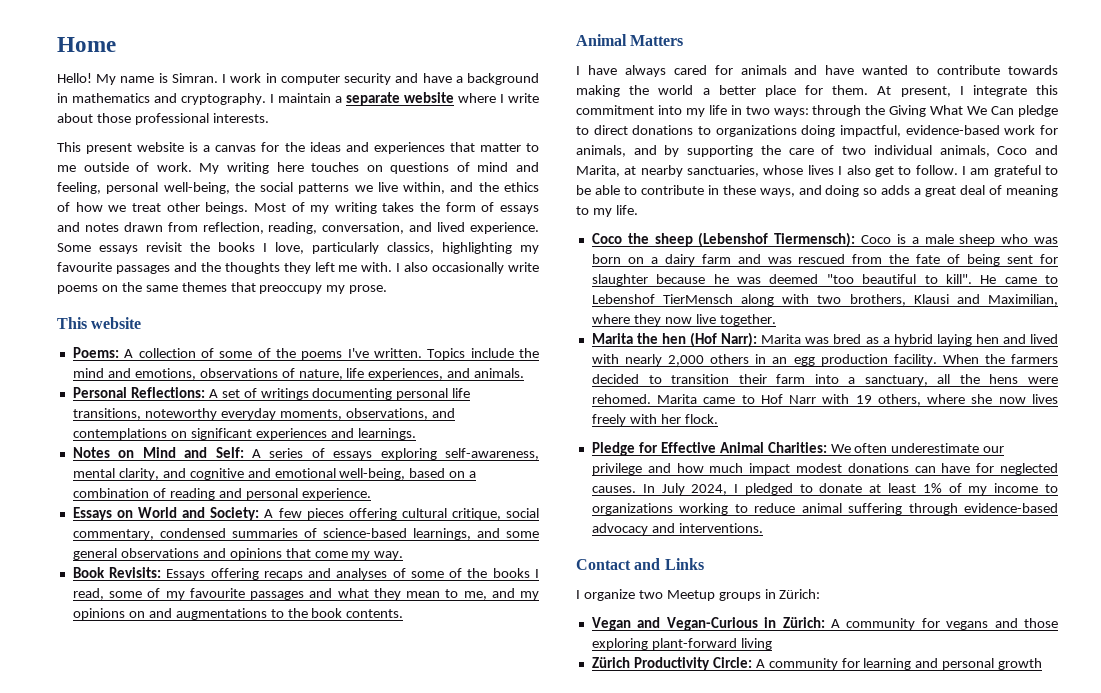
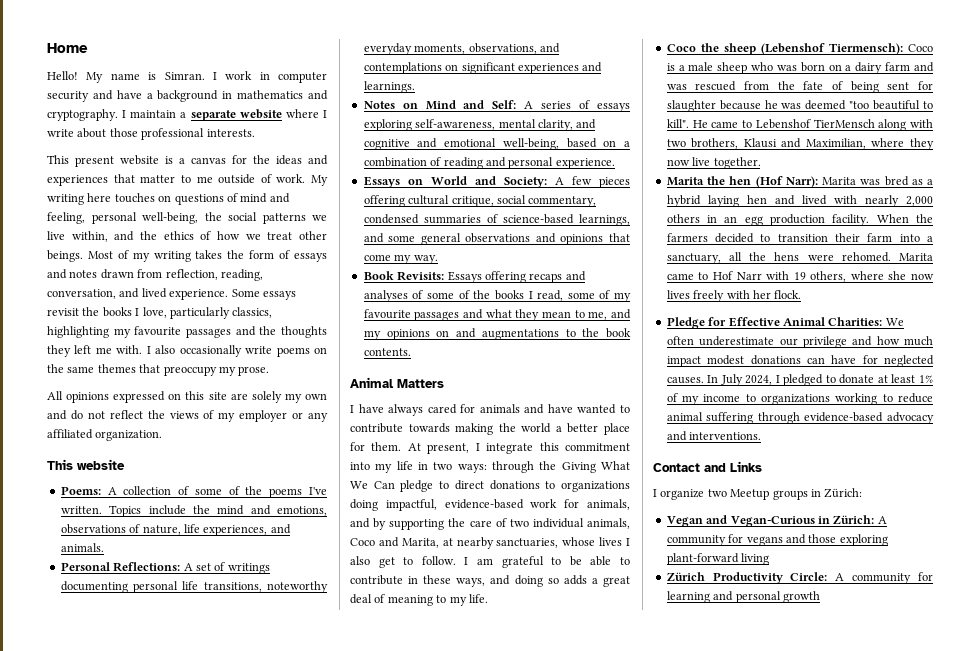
(388, 289) none -> [47,391,327,403] [47,410,328,422] [47,429,163,441] // All opinions expressed on this site are solely my own and do not reflect the views of my employer or any affiliated organization.

